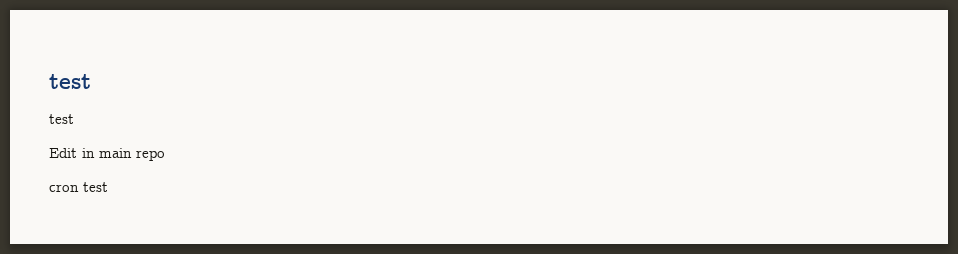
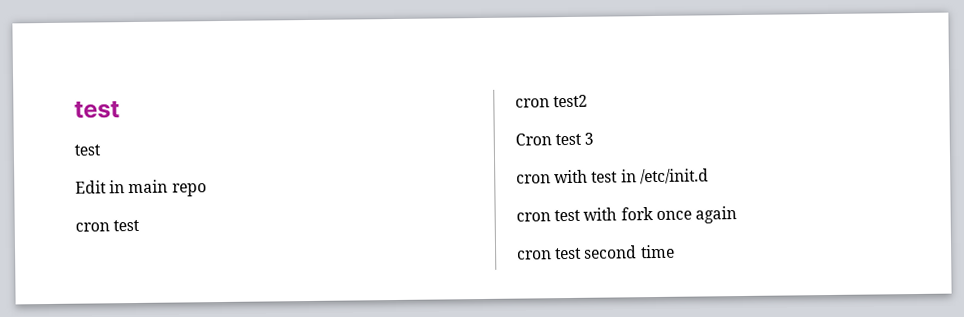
(108, 187) none -> [515,94,589,108] [515,132,595,146] [516,168,709,185] [516,206,737,224] [517,244,675,260] // cron test2 // Cron test 3 // cron with test in /etc/init.d // cron test with fork once again // cron test second time

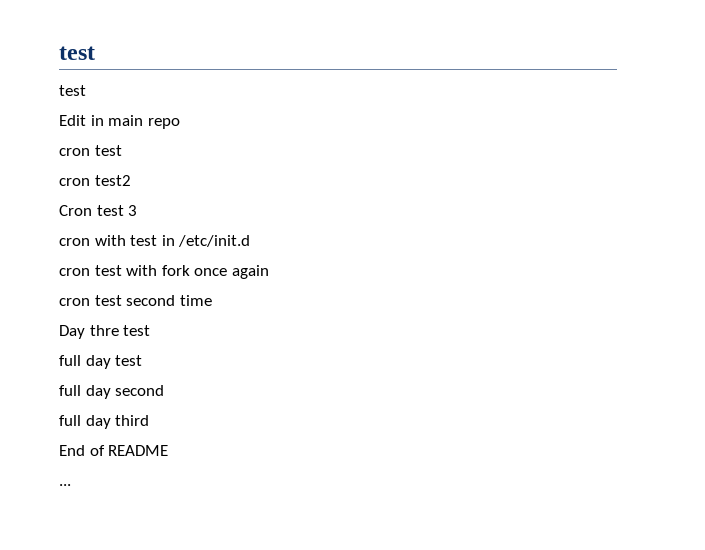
(675, 251) none -> [59,325,151,339] [59,355,143,369] [59,385,165,399] [59,415,150,429] [59,445,169,456] [59,484,71,486] // Day thre test // full day test // full day second // full day third // End of README // ...

